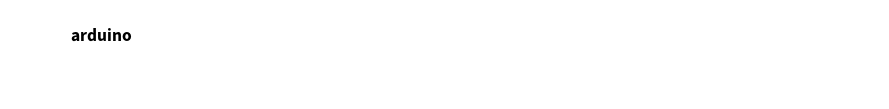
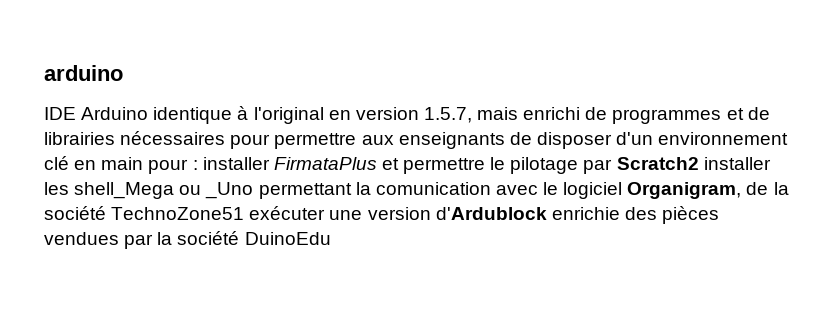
(132, 35) none -> [44,106,770,124] [44,131,789,149] [44,156,771,174] [44,182,789,199] [44,206,720,224] [44,231,331,249] // IDE Arduino identique à l'original en version 1.5.7, mais enrichi de programmes et de librairies nécessaires pour permettre aux enseignants de disposer d'un environnement clé en main pour : installer FirmataPlus et permettre le pilotage par Scratch2 installer les shell_Mega ou _Uno permettant la comunication avec le logiciel Organigram, de la société TechnoZone51 exécuter une version d'Ardublock enrichie des pièces vendues par la société DuinoEdu

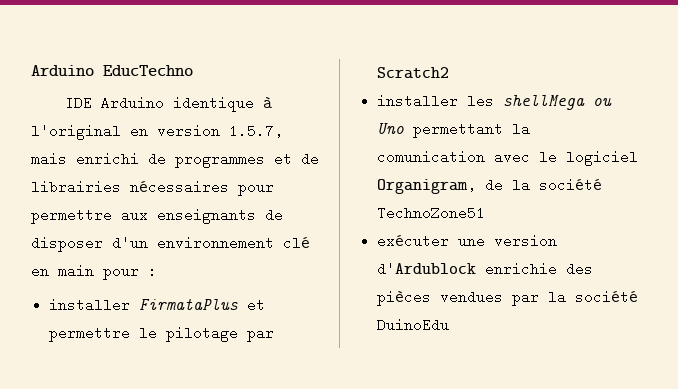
[44,65,123,81] arduino -> [31,65,193,76] Arduino EducTechno
(198, 165) none -> (157, 271) //
(699, 163) none -> (450, 73) //
[74,182,254,199] shell_Mega ou _Uno -> [503,94,613,110] [377,123,405,134] shellMega ou Uno
(245, 213) none -> (486, 213) //

